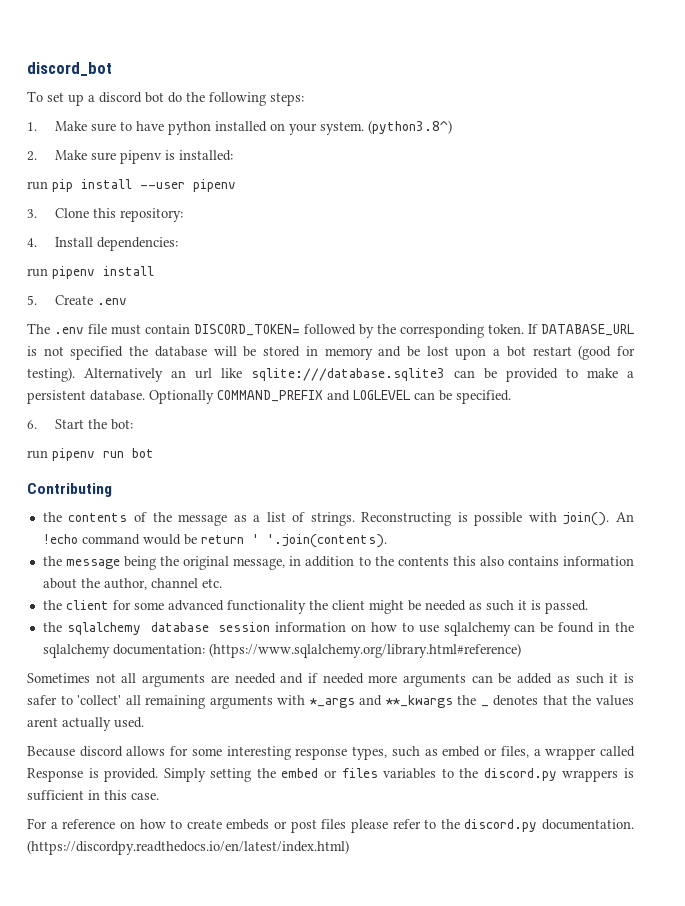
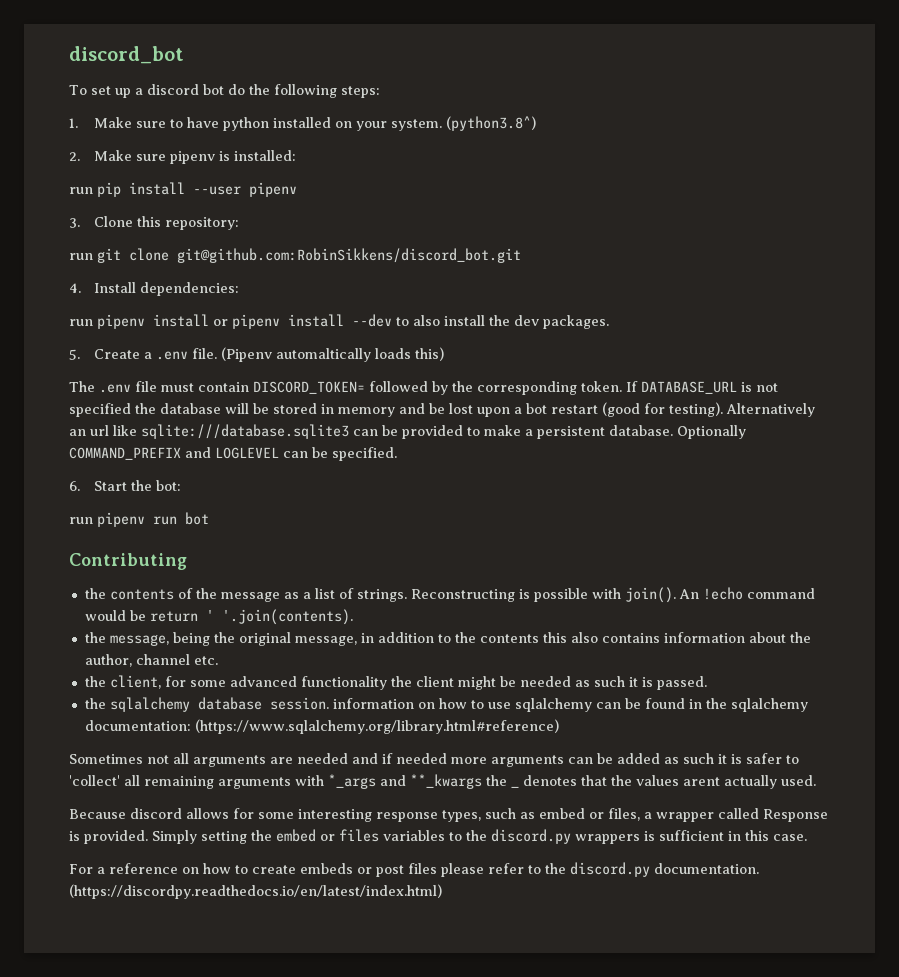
(184, 215) none -> [69,248,521,263] // run git clone git@github.com:RobinSikkens/discord_bot.git
(154, 271) none -> [213,314,609,329] or pipenv install --dev to also install the dev packages.
[97,298,128,305] .env -> [143,347,444,362] a .env file. (Pipenv automaltically loads this)
[66,559,121,569] message -> [109,634,169,646] message,
[65,600,109,610] client -> [109,675,161,689] client,
[218,622,271,632] session -> [269,697,329,710] session.

